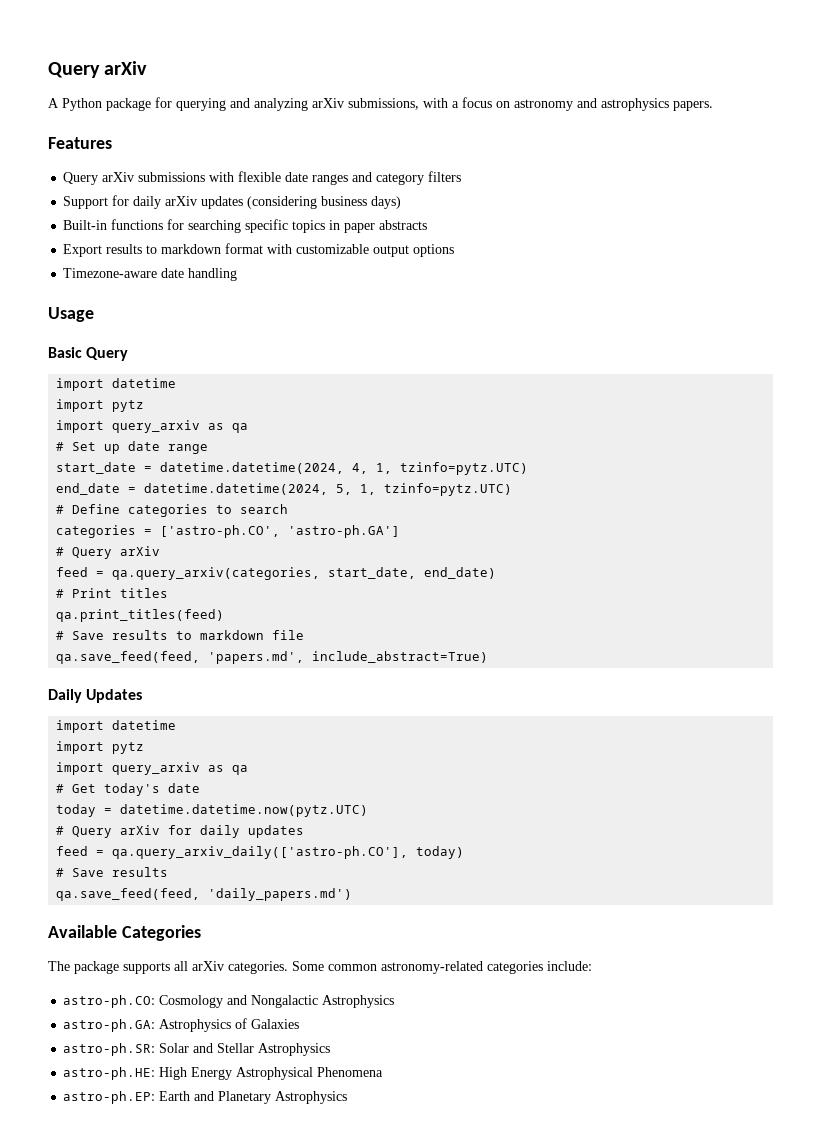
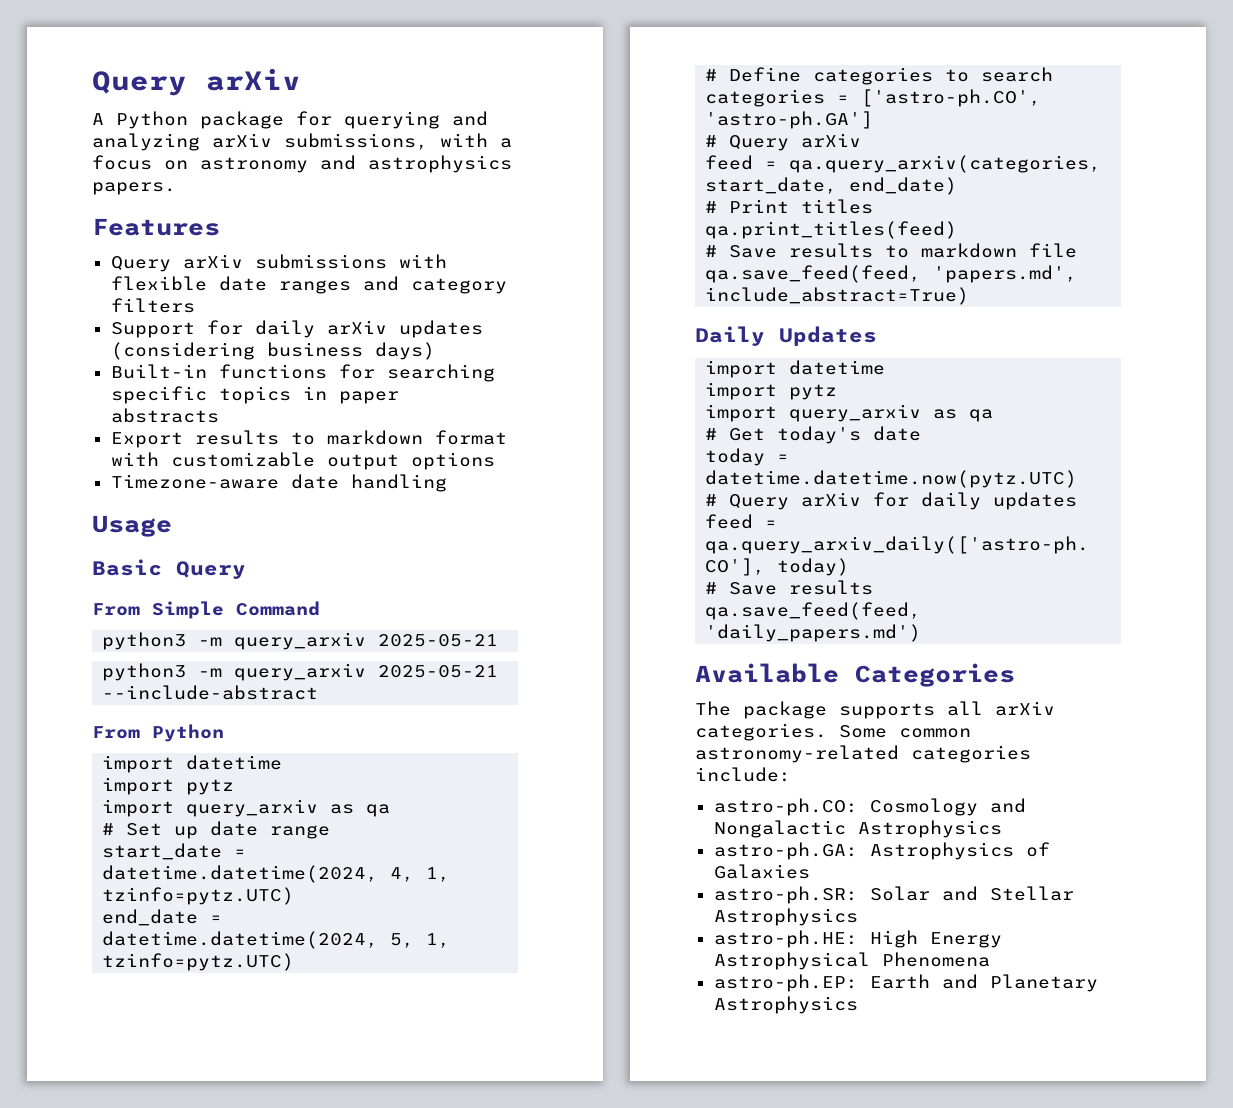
(129, 354) none -> [92,601,320,619] [102,632,499,650] [102,663,499,681] [102,685,319,700] [92,724,224,742] // From Simple Command // python3 -m query_arxiv 2025-05-21 // python3 -m query_arxiv 2025-05-21 --include-abstract // From Python

